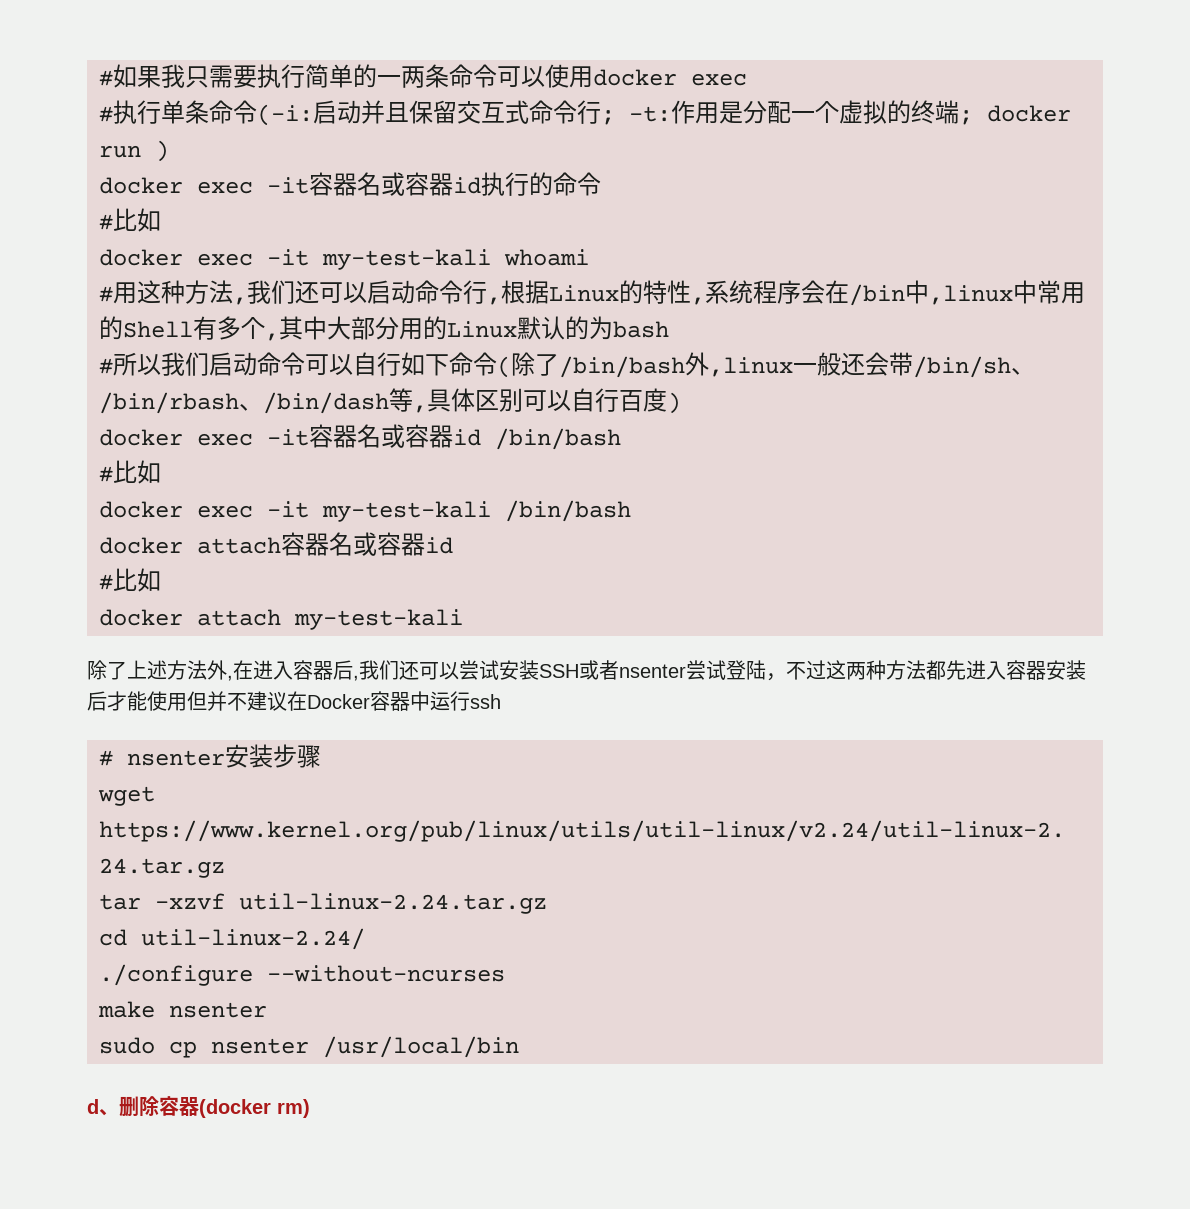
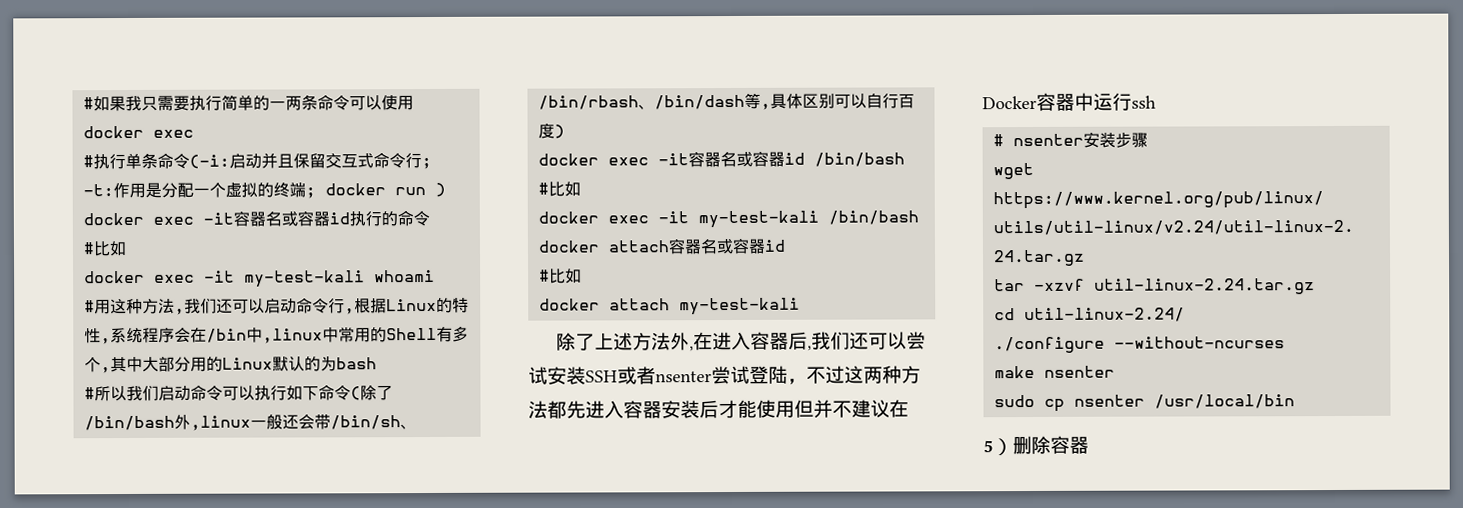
[353,352,377,376] 自 -> [254,385,272,401] 执
[87,1099,119,1116] d、 -> [983,438,1013,456] 5）
[199,1099,310,1118] (docker rm) -> (1089, 445) none

